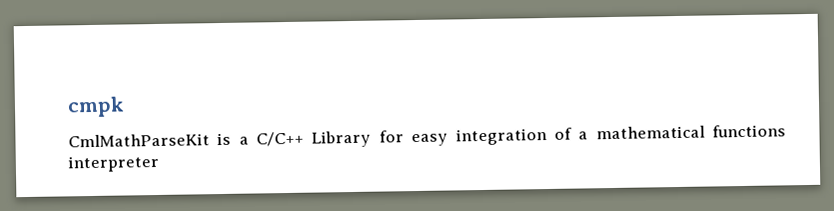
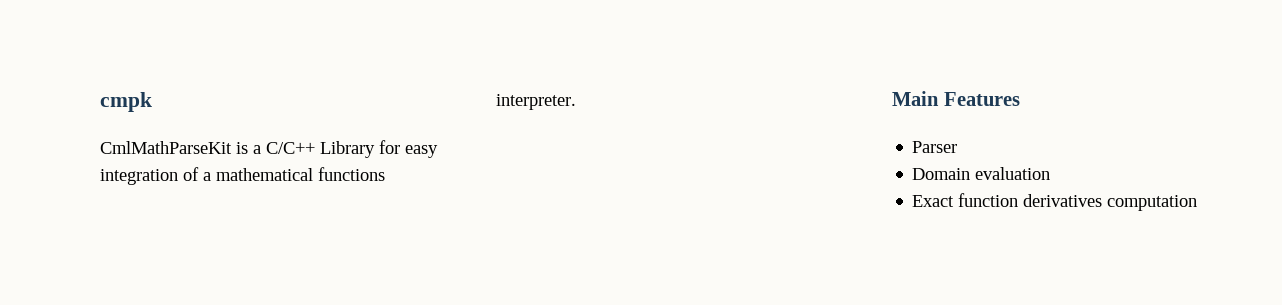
[68,154,159,173] interpreter -> [496,94,576,110] [892,91,1020,106] [912,141,958,153] [912,167,1051,180] [912,193,1198,211] interpreter. // Main Features // Parser // Domain evaluation // Exact function derivatives computation

